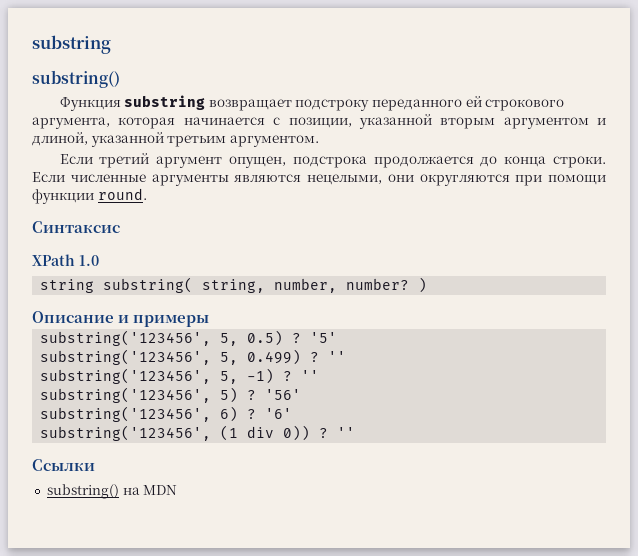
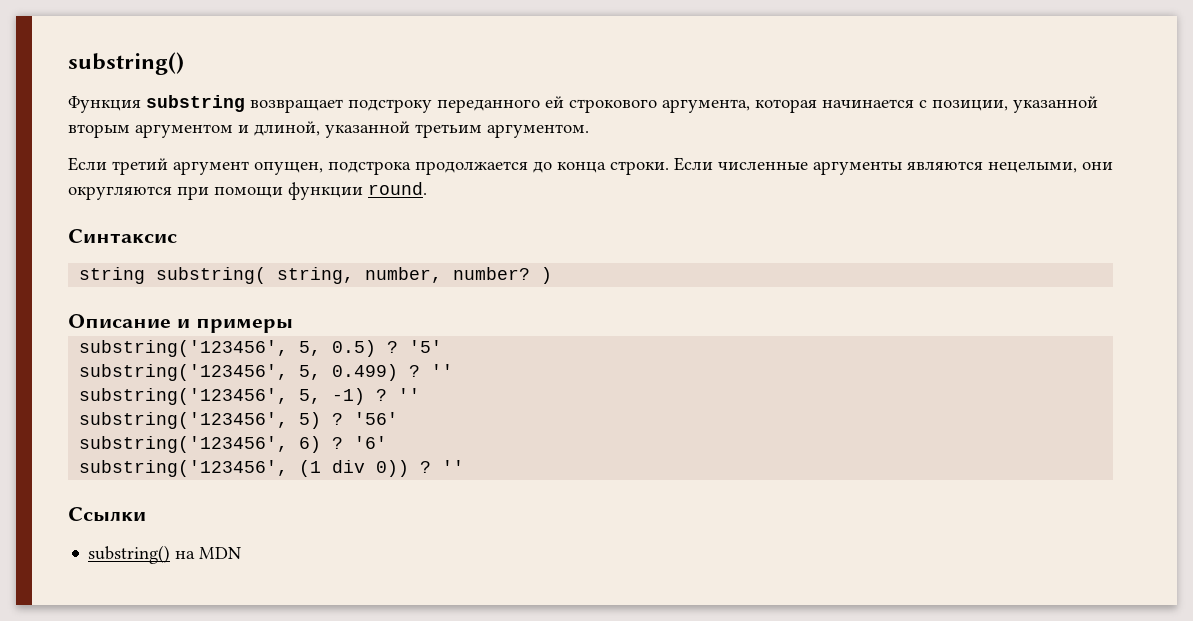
[32,35,111,54] substring // -> (68, 63) none
[32,254,99,266] // XPath 1.0 -> (177, 236) none

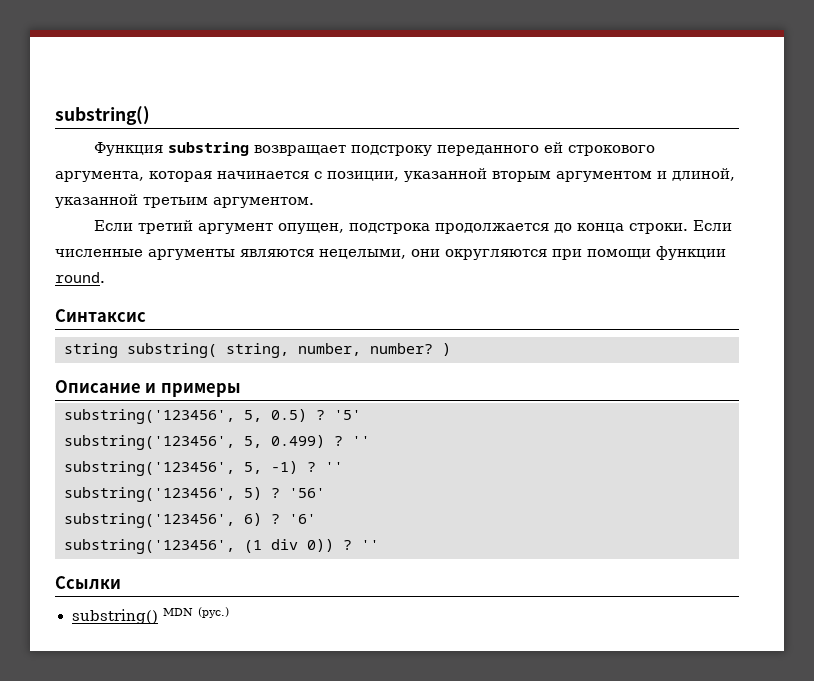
[175,547,242,559] на MDN -> [162,607,229,618] MDN (рус.)

